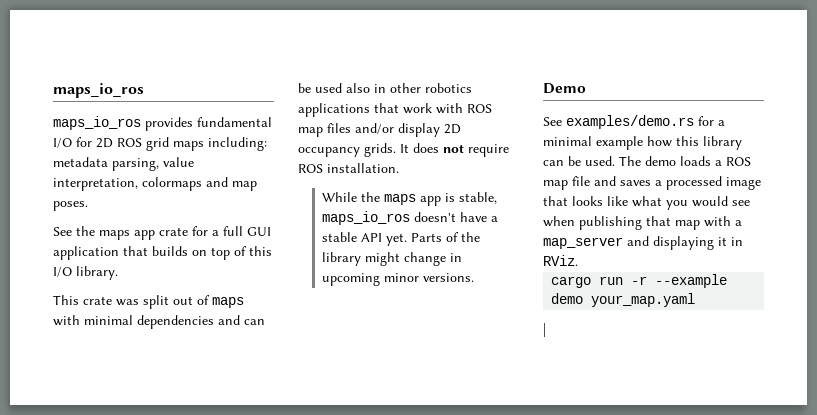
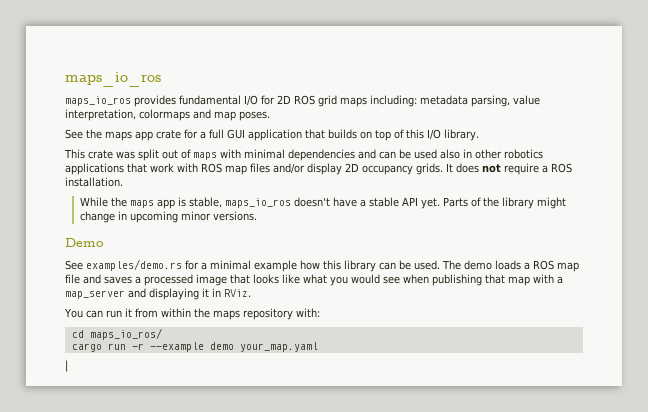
(509, 150) none -> [542,165,548,173] a
(578, 260) none -> [64,308,320,320] [71,328,162,340] // You can run it from within the maps repository with: // cd maps_io_ros/

